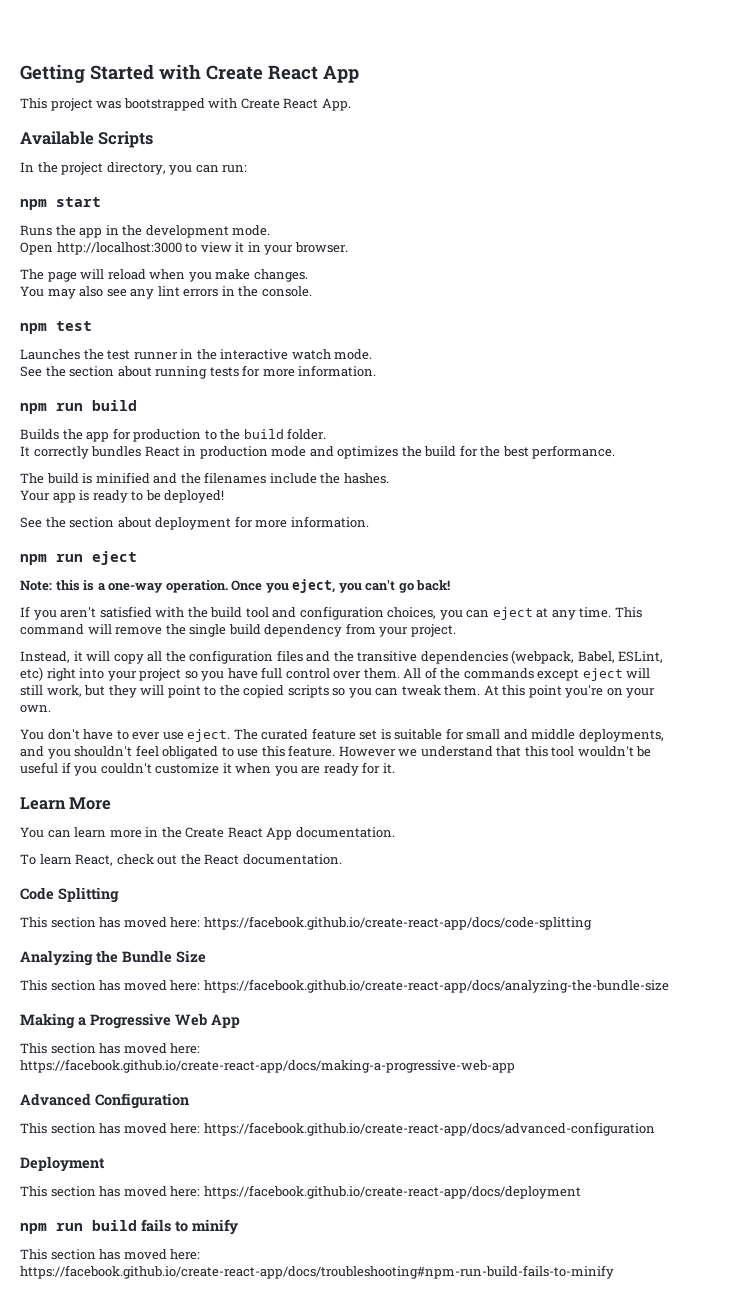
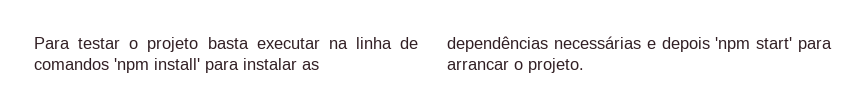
[20,64,359,83] [20,98,351,111] [20,131,154,148] [20,162,248,175] [20,197,101,210] [20,225,271,238] [20,242,348,255] [20,269,308,282] [20,286,312,299] [20,321,92,334] [20,349,373,360] [20,365,377,379] [20,400,137,414] [20,428,327,442] [20,445,616,459] [20,472,389,484] [20,490,225,503] [20,516,369,530] [20,551,137,565] [20,579,451,593] [20,606,642,620] [20,623,456,637] [20,650,664,664] [20,667,651,681] [20,685,656,698] [20,705,51,713] [20,728,664,742] [20,745,652,759] [20,762,395,776] [20,797,112,810] [20,827,395,840] [20,854,342,866] [20,887,119,903] [20,916,592,930] [20,950,206,966] [20,979,669,993] [20,1013,240,1029] [20,1043,201,1054] [20,1059,515,1073] [20,1093,189,1109] [20,1122,655,1136] [20,1156,105,1172] [20,1185,581,1199] [20,1219,238,1235] [20,1249,201,1260] [20,1265,614,1279] Getting Started with Create React App // This project was bootstrapped with Create React App. // Available Scripts // In the project directory, you can run: // npm start // Runs the app in the development mode. // Open http://localhost:3000 to view it in your browser. // The page will reload when you make changes. // You may also see any lint errors in the console. // npm test // Launches the test runner in the interactive watch mode. // See the section about running tests for more information. // npm run build // Builds the app for production to the build folder. // It correctly bundles React in production mode and optimizes the build for the best performance. // The build is minified and the filenames include the hashes. // Your app is ready to be deployed! // See the section about deployment for more information. // npm run eject // Note: this is a one-way operation. Once you eject, you can't go back! // If you aren't satisfied with the build tool and configuration choices, you can eject at any time. This command will remove the single build dependency from your project. // Instead, it will copy all the configuration files and the transitive dependencies (webpack, Babel, ESLint, etc) right into your project so you have full control over them. All of the commands except eject will still work, but they will point to the copied scripts so you can tweak them. At this point you're on your own. // You don't have to ever use eject. The curated feature set is suitable for small and middle deployments, and you shouldn't feel obligated to use this feature. However we understand that this tool wouldn't be useful if you couldn't customize it when you are ready for it. // Learn More // You can learn more in the Create React App documentation. // To learn React, check out the React documentation. // Code Splitting // This section has moved here: https://facebook.github.io/create-react-app/docs/code-splitting // Analyzing the Bundle Size // This section has moved here: https://facebook.github.io/create-react-app/docs/analyzing-the-bundle-size // Making a Progressive Web App // This section has moved here: https://facebook.github.io/create-react-app/docs/making-a-progressive-web-app // Advanced Configuration // This section has moved here: https://facebook.github.io/create-react-app/docs/advanced-configuration // Deployment // This section has moved here: https://facebook.github.io/create-react-app/docs/deployment // npm run build fails to minify // This section has moved here: https://facebook.github.io/create-react-app/docs/troubleshooting#npm-run-build-fails-to-minify -> [34,37,418,52] [34,58,319,73] [447,36,832,52] [447,58,584,73] Para testar o projeto basta executar na linha de comandos 'npm install' para instalar as dependências necessárias e depois 'npm start' para arrancar o projeto.

